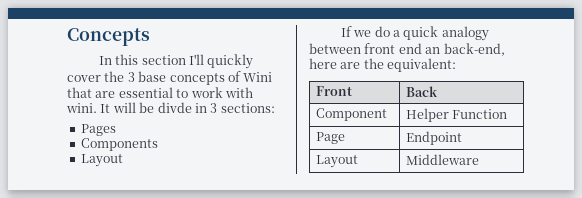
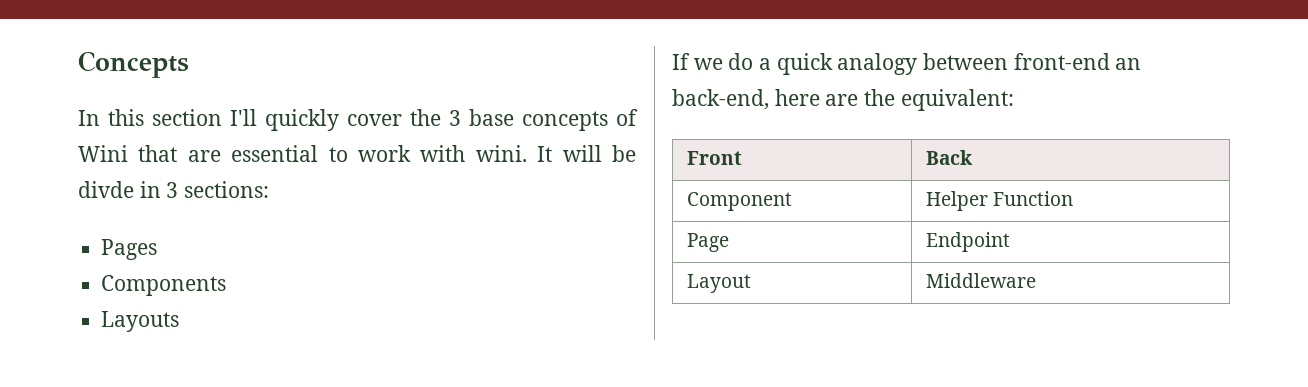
[80,154,123,167] Layout -> [101,311,180,332] Layouts
[364,43,422,54] front end -> [1013,53,1110,70] front-end

